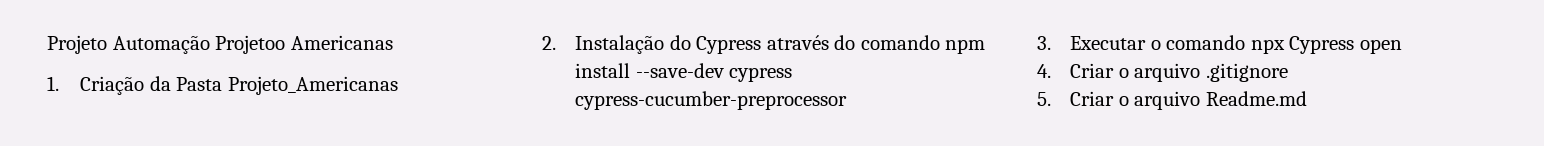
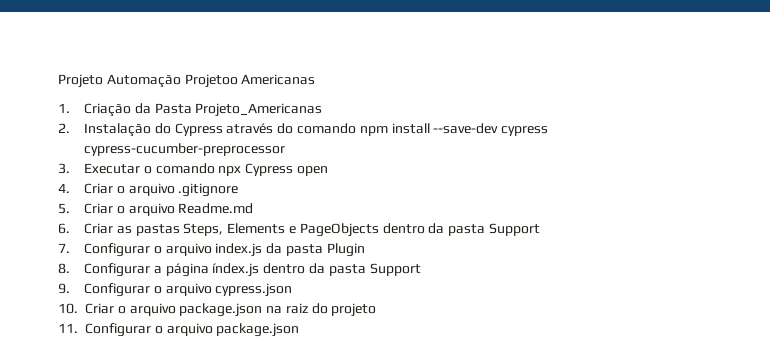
(1307, 98) none -> [58,223,540,237] [58,243,365,257] [58,263,421,277] [58,283,293,297] [58,303,377,317] [58,323,300,337] // 6. Criar as pastas Steps, Elements e PageObjects dentro da pasta Support // 7. Configurar o arquivo index.js da pasta Plugin // 8. Configurar a página índex.js dentro da pasta Support // 9. Configurar o arquivo cypress.json // 10. Criar o arquivo package.json na raiz do projeto // 11. Configurar o arquivo package.json

